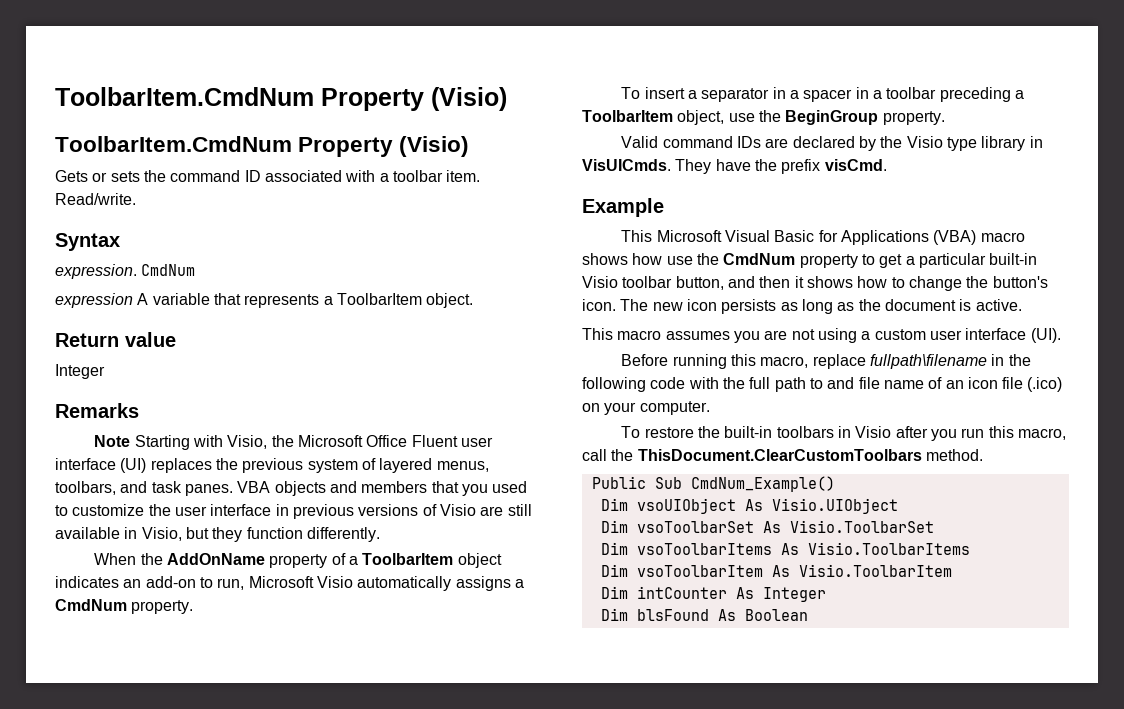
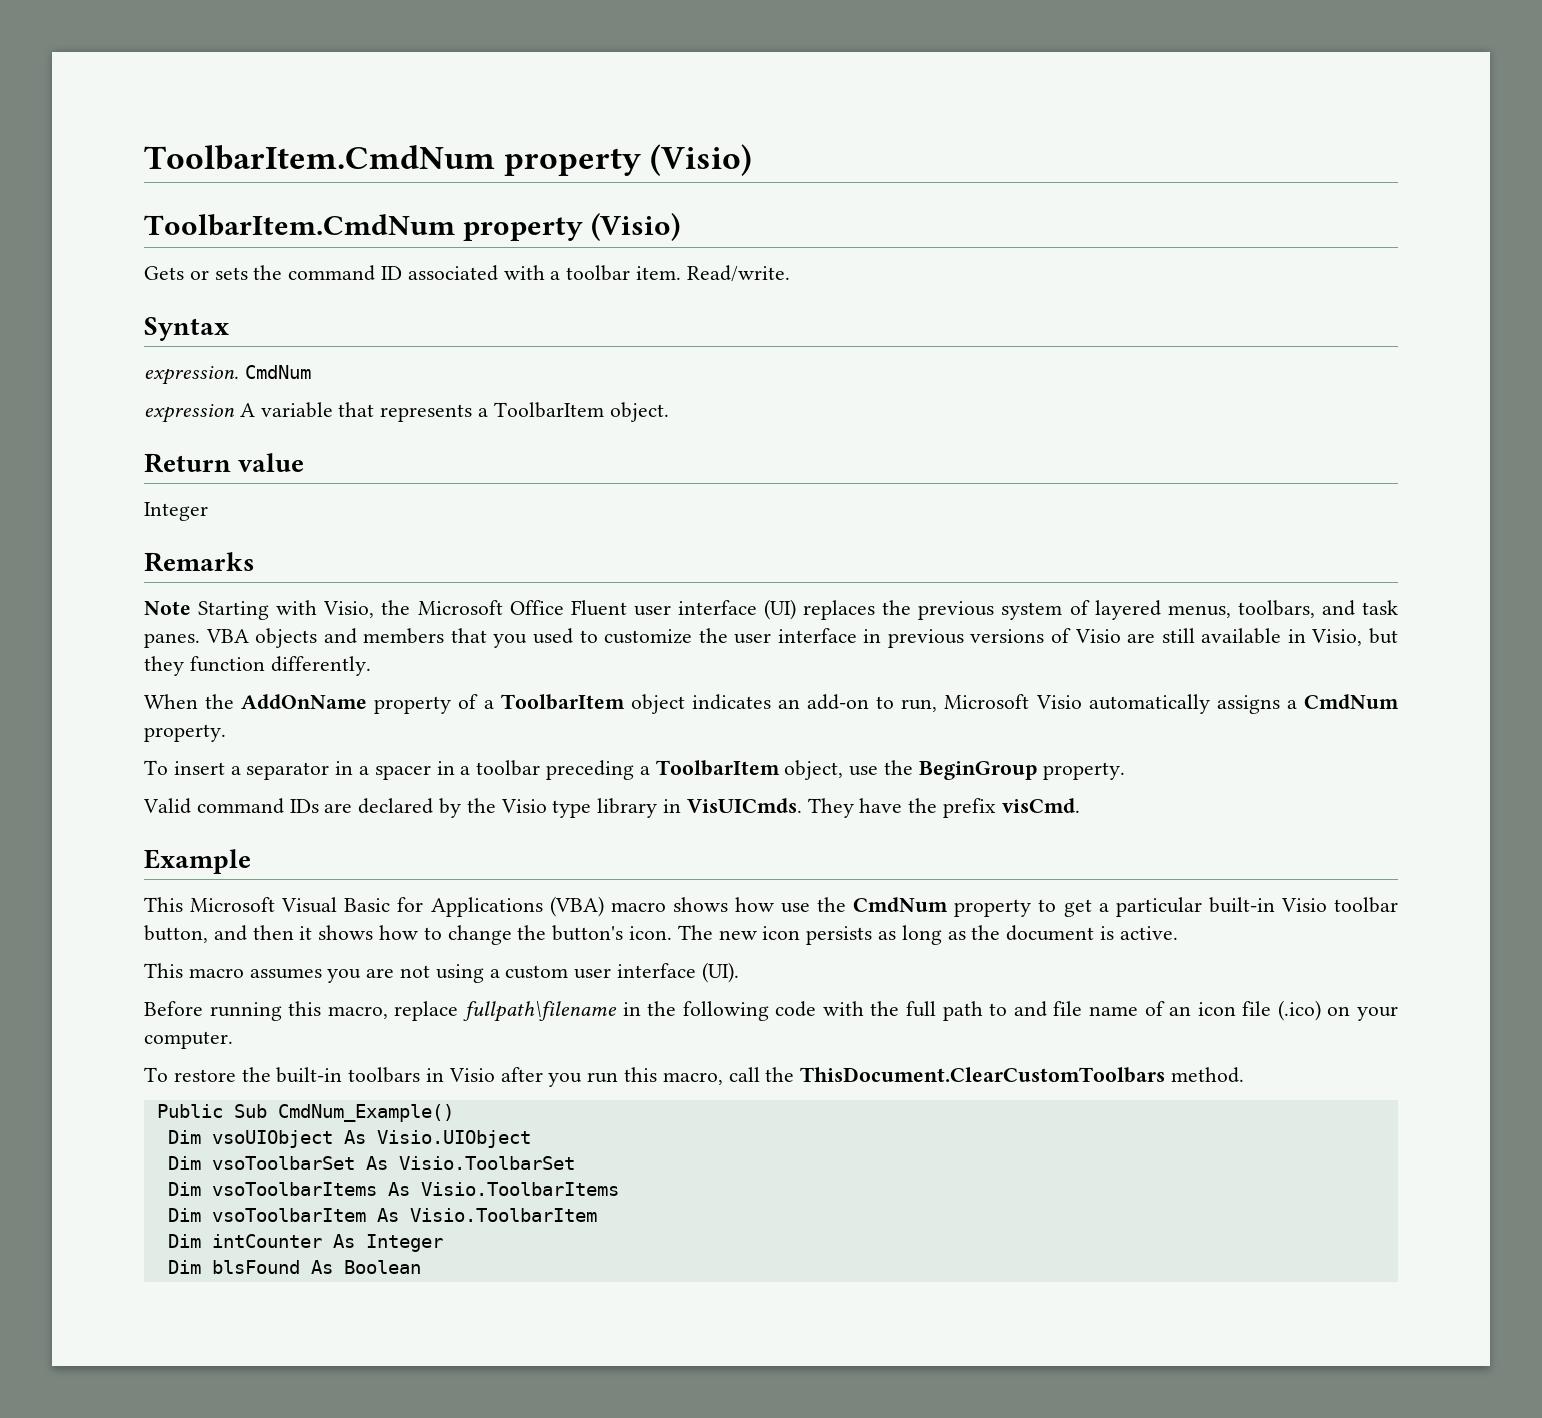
[55,87,424,111] ToolbarItem.CmdNum Property -> [144,145,642,176] ToolbarItem.CmdNum property
[298,137,394,157] Property -> [463,217,584,241] property

